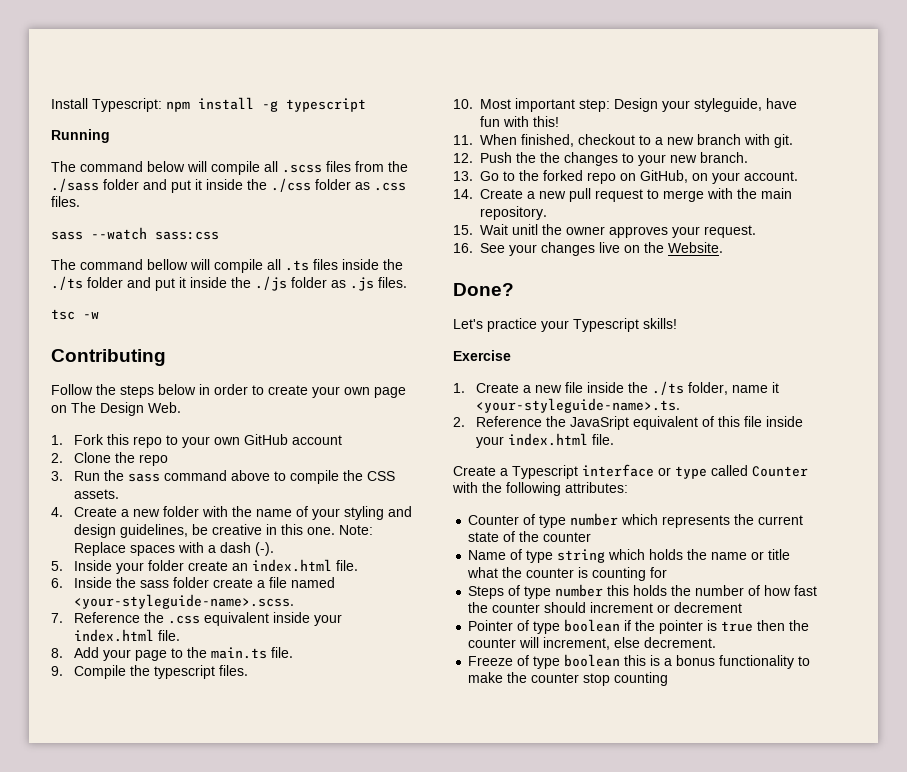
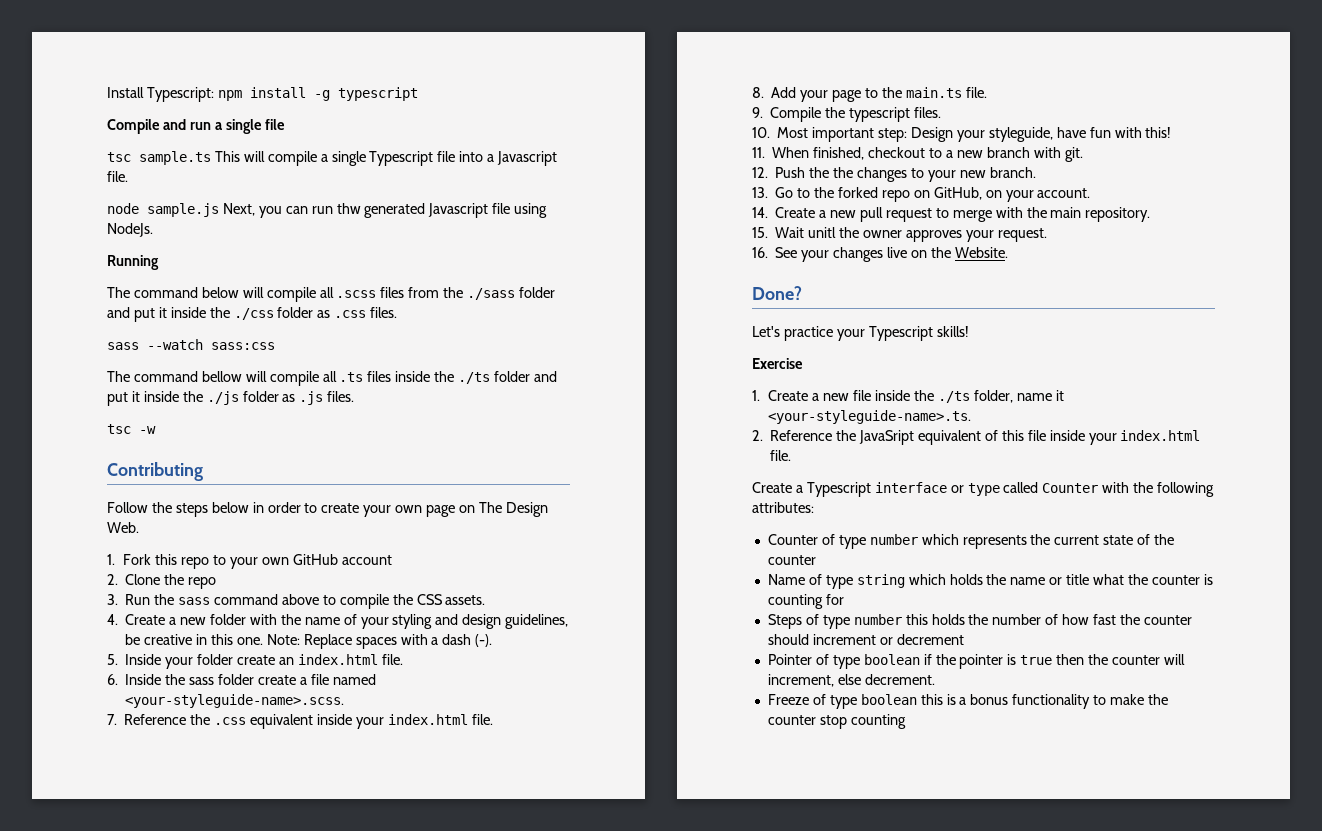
(366, 105) none -> [107,119,285,134] [107,151,558,166] [107,171,128,182] [107,203,548,218] [107,223,153,237] // Compile and run a single file // tsc sample.ts This will compile a single Typescript file into a Javascript file. // node sample.js Next, you can run thw generated Javascript file using NodeJs.

